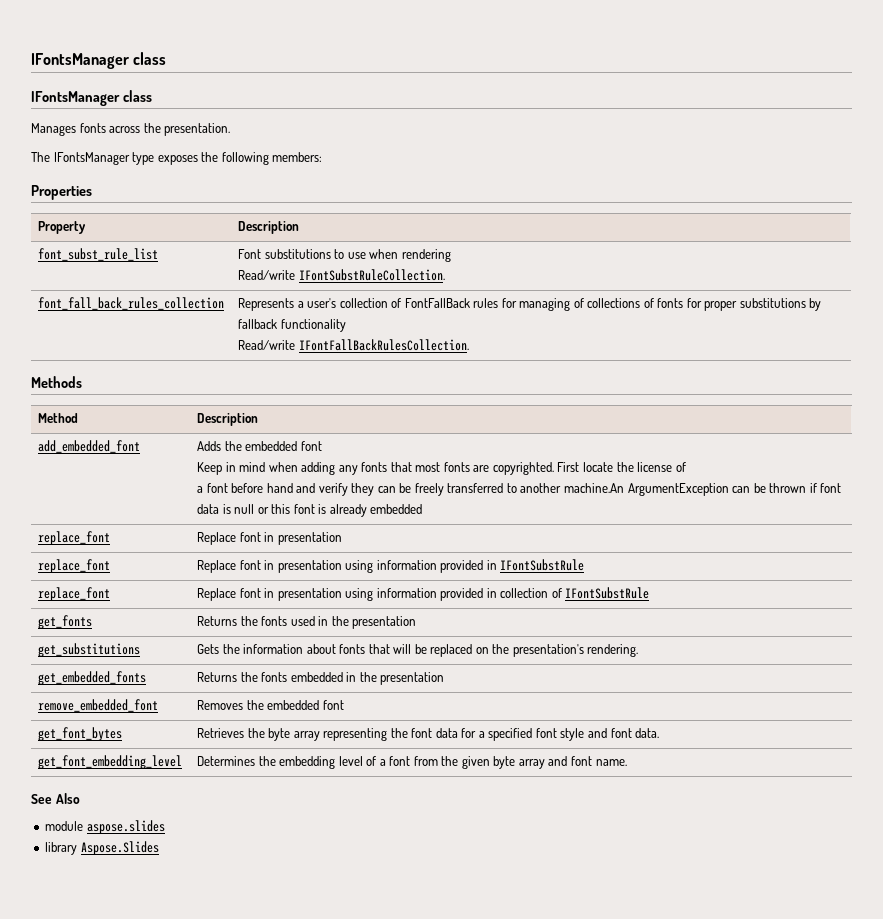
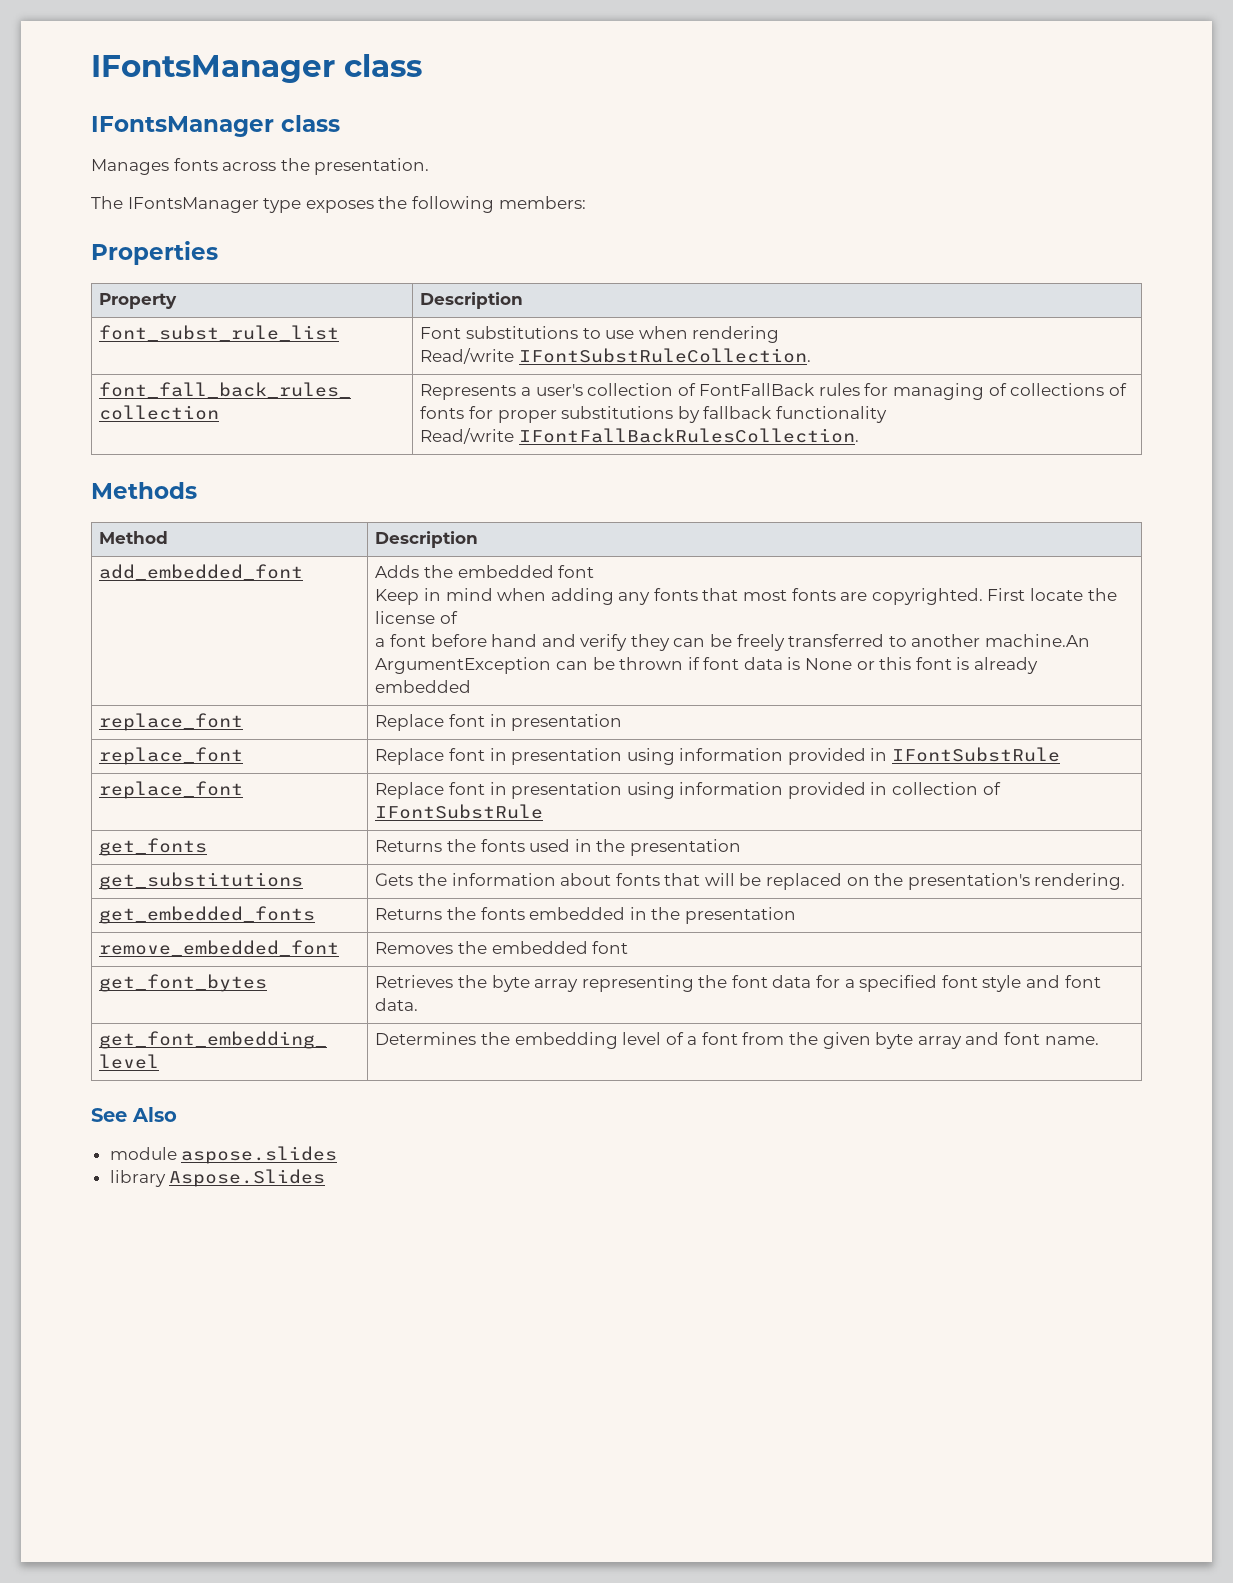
[222,504,255,514] is null -> [787,657,853,670] is None

